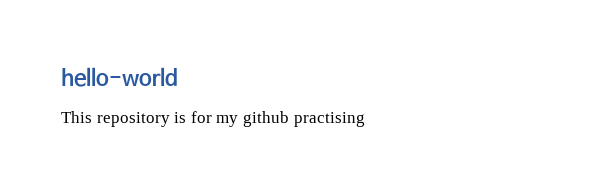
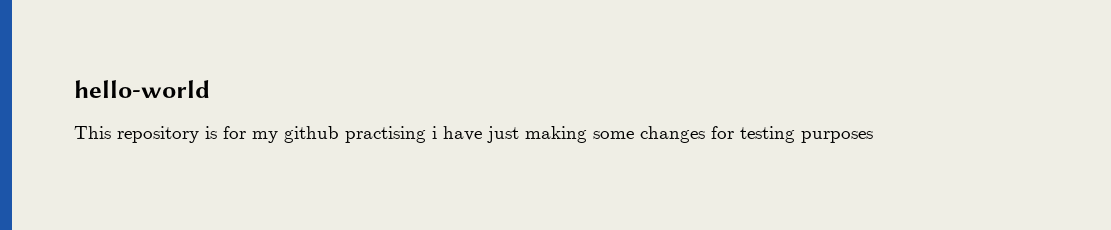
(365, 119) none -> [432,126,873,143] i have just making some changes for testing purposes

